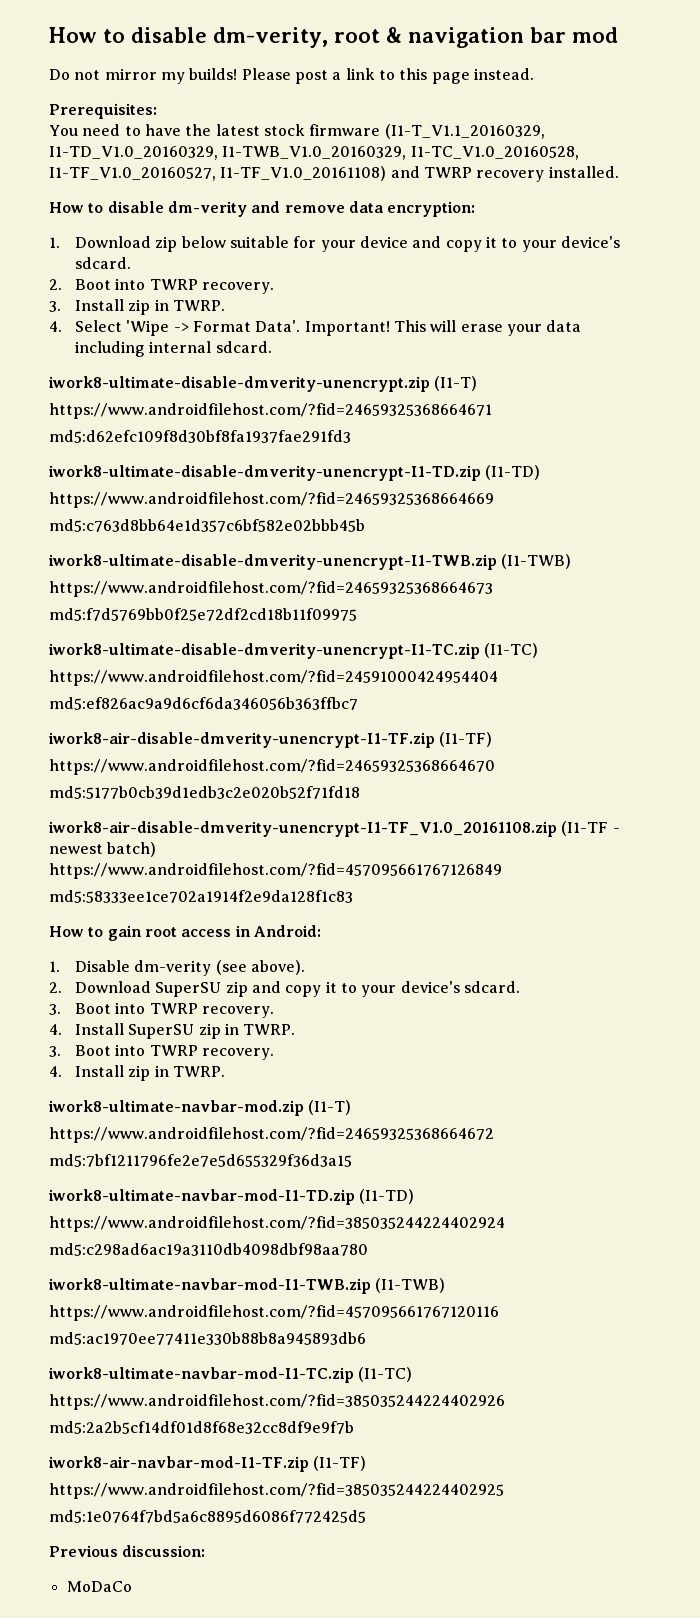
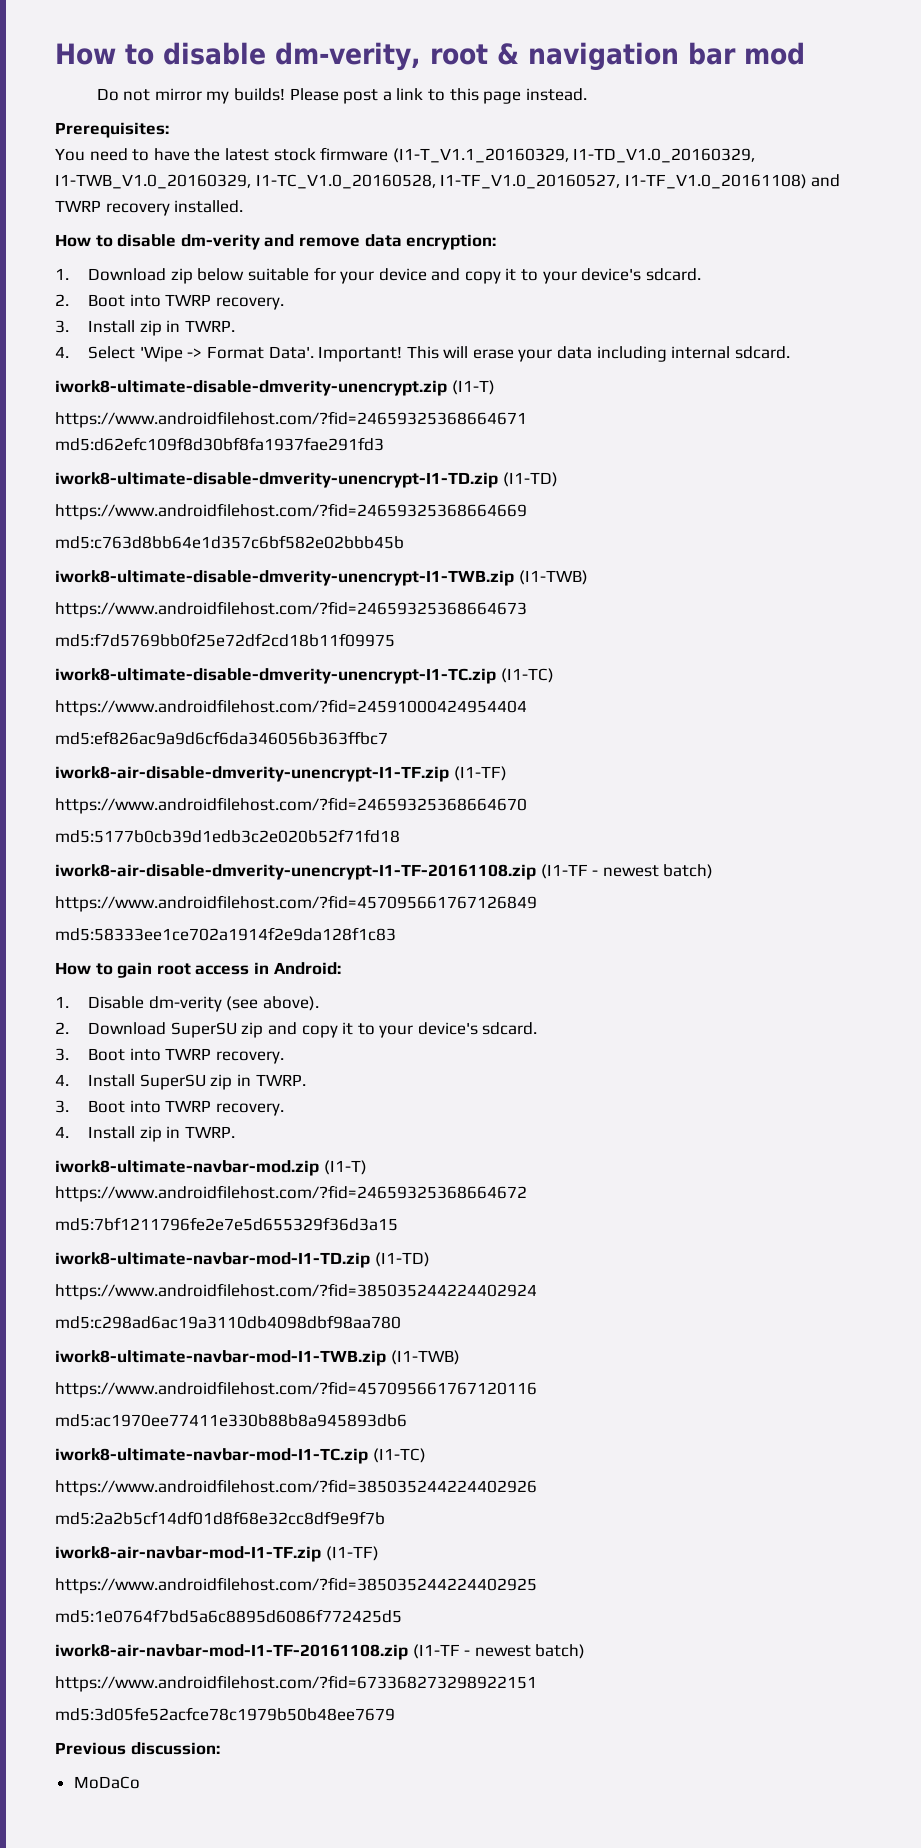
[48,821,557,837] iwork8-air-disable-dmverity-unencrypt-I1-TF_V1.0_20161108.zip -> [55,864,536,880] iwork8-air-disable-dmverity-unencrypt-I1-TF-20161108.zip
(366, 1516) none -> [55,1644,586,1660] [55,1675,537,1692] [55,1707,395,1721] // iwork8-air-navbar-mod-I1-TF-20161108.zip (I1-TF - newest batch) // https://www.androidfilehost.com/?fid=673368273298922151 // md5:3d05fe52acfce78c1979b50b48ee7679

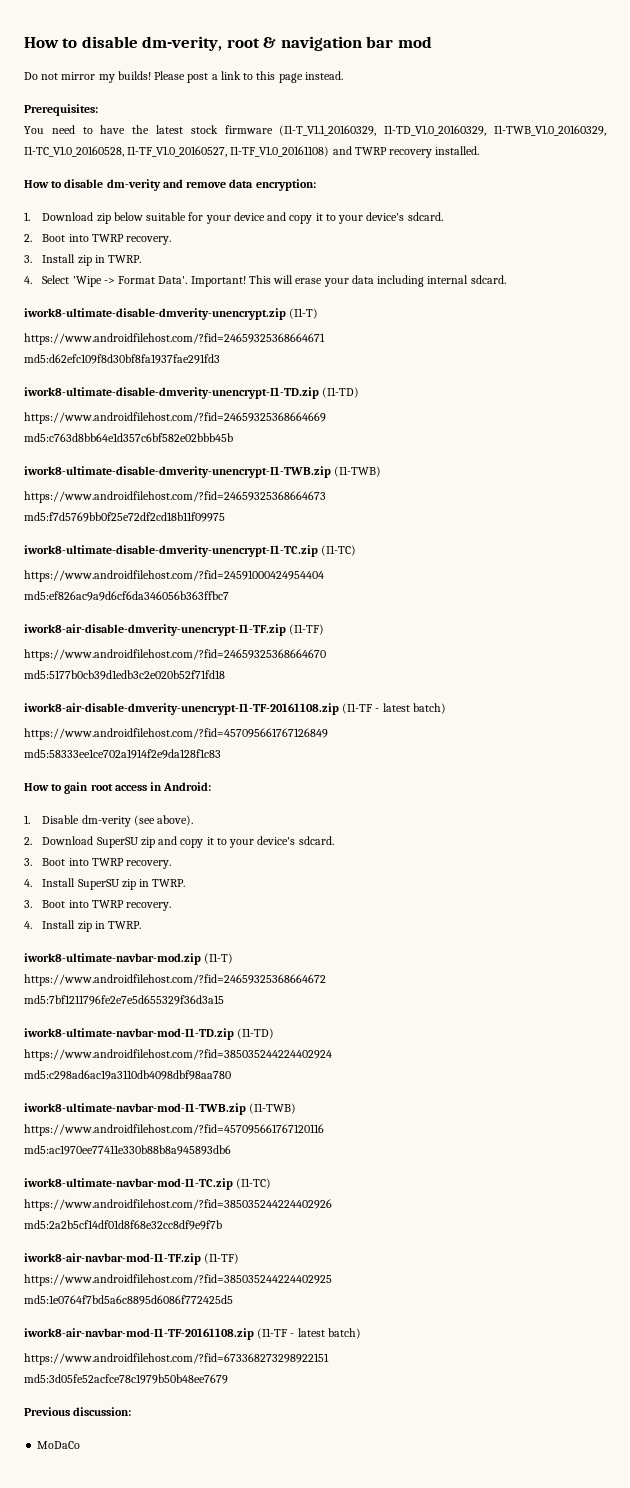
[602,865,659,877] newest -> [382,703,410,712] latest
[474,1645,531,1657] newest -> [297,1328,325,1337] latest

